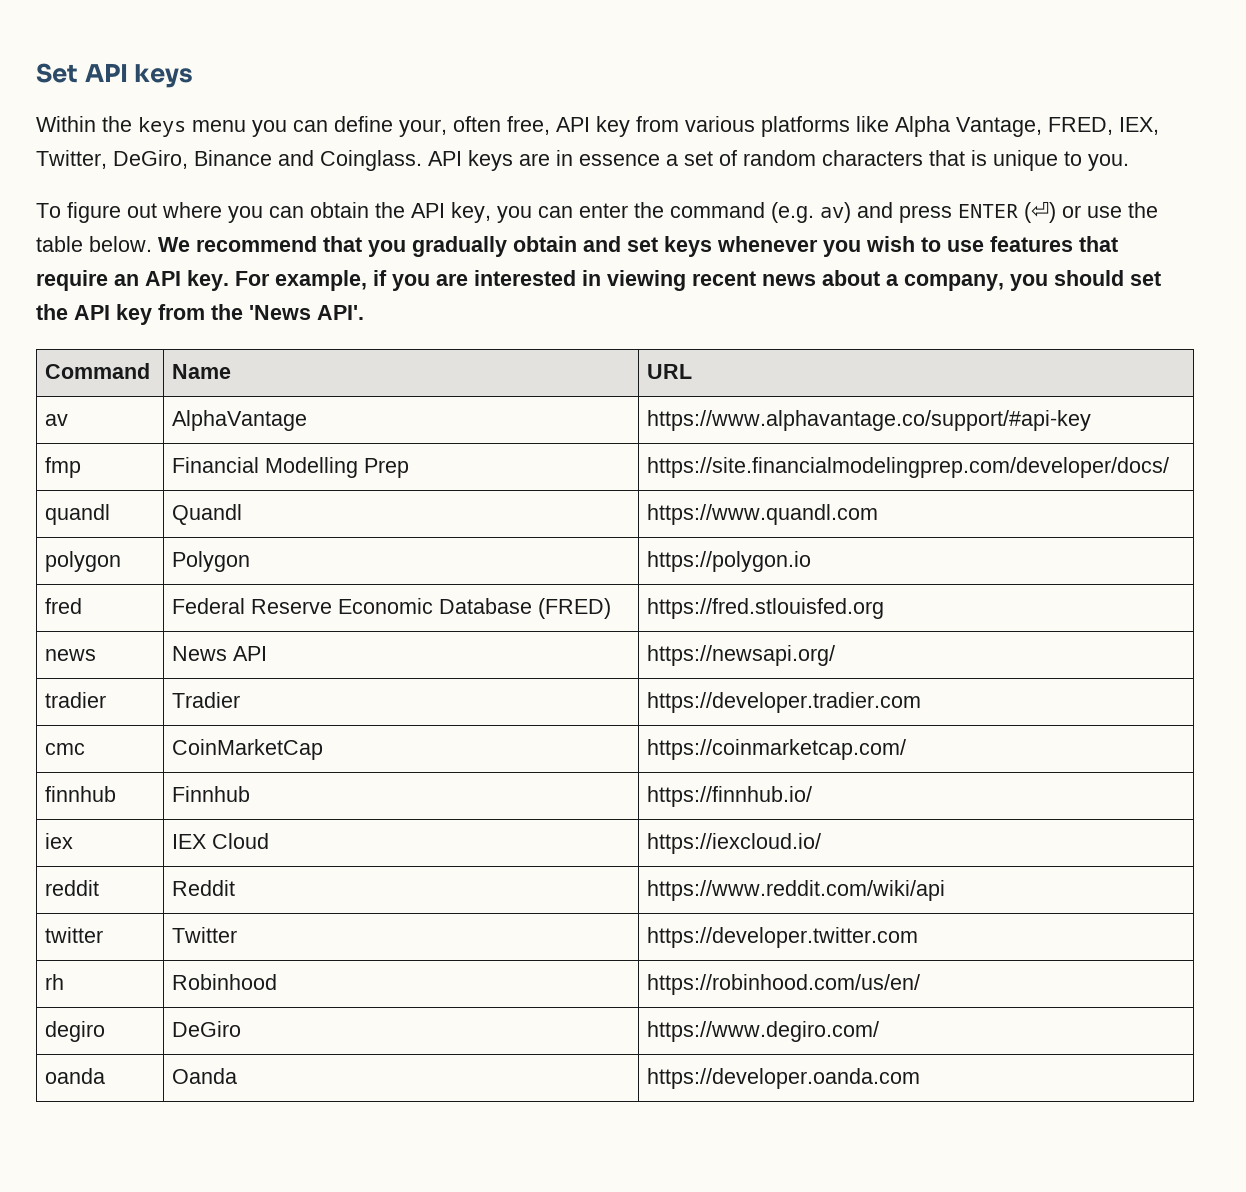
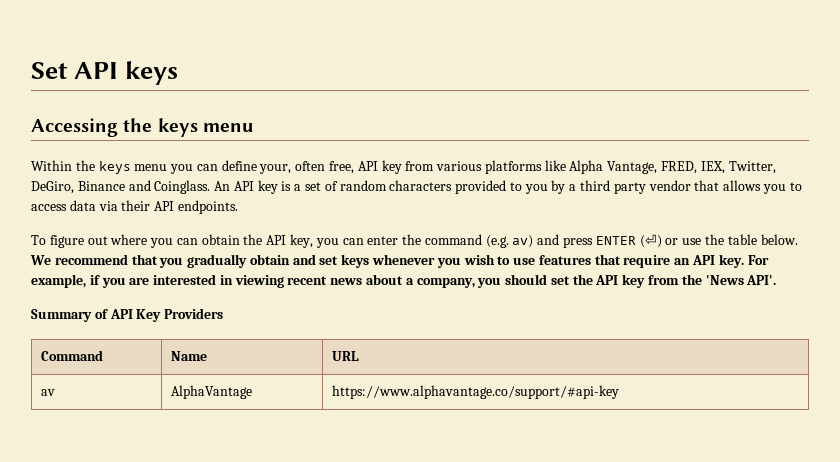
(194, 76) none -> [31,118,254,137] // Accessing the keys menu
[428,150,660,171] API keys are in essence -> [214,180,292,194] An API key is
[929,150,1129,171] that is unique to you. -> [455,180,802,194] [31,200,238,214] provided to you by a third party vendor that allows you to access data via their API endpoints.
(364, 312) none -> [31,308,224,322] // Summary of API Key Providers
[45,457,82,478] [172,457,410,478] [647,457,1170,478] [45,504,111,525] [172,504,243,525] [647,504,879,525] [45,551,122,572] [172,551,251,572] [647,551,812,572] [45,598,83,614] [172,598,612,619] [647,598,885,619] [45,649,97,661] [172,646,268,661] [647,645,836,666] [45,692,107,708] [172,692,241,708] [647,692,922,713] [45,743,86,755] [172,739,324,760] [647,739,907,760] [45,786,117,802] [172,786,251,802] [647,786,813,807] [45,833,74,849] [172,833,270,849] [647,833,822,854] [45,880,100,896] [172,880,236,896] [647,880,946,901] [45,927,104,943] [172,927,238,943] [647,927,919,948] [45,974,65,990] [172,974,278,990] [647,974,921,995] [45,1021,106,1042] [172,1021,242,1037] [647,1021,880,1042] [45,1068,106,1084] [172,1068,238,1084] [647,1068,921,1089] // fmp | Financial Modelling Prep | https://site.financialmodelingprep.com/developer/docs/ // quandl | Quandl | https://www.quandl.com // polygon | Polygon | https://polygon.io // fred | Federal Reserve Economic Database (FRED) | https://fred.stlouisfed.org // news | News API | https://newsapi.org/ // tradier | Tradier | https://developer.tradier.com // cmc | CoinMarketCap | https://coinmarketcap.com/ // finnhub | Finnhub | https://finnhub.io/ // iex | IEX Cloud | https://iexcloud.io/ // reddit | Reddit | https://www.reddit.com/wiki/api // twitter | Twitter | https://developer.twitter.com // rh | Robinhood | https://robinhood.com/us/en/ // degiro | DeGiro | https://www.degiro.com/ // oanda | Oanda | https://developer.oanda.com -> (619, 392) none

